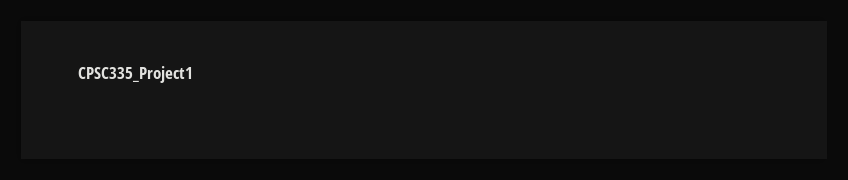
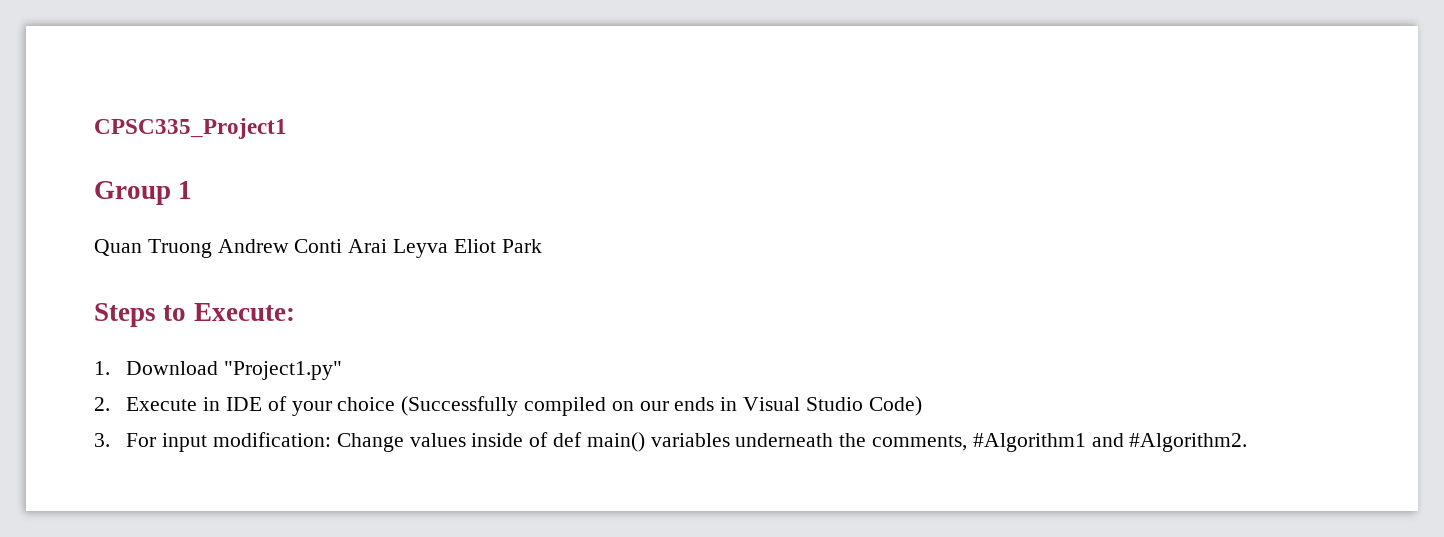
(193, 74) none -> [94,181,193,205] [94,239,542,258] [94,303,295,327] [94,361,343,380] [94,396,922,416] [94,432,1248,452] // Group 1 // Quan Truong Andrew Conti Arai Leyva Eliot Park // Steps to Execute: // 1. Download "Project1.py" // 2. Execute in IDE of your choice (Successfully compiled on our ends in Visual Studio Code) // 3. For input modification: Change values inside of def main() variables underneath the comments, #Algorithm1 and #Algorithm2.

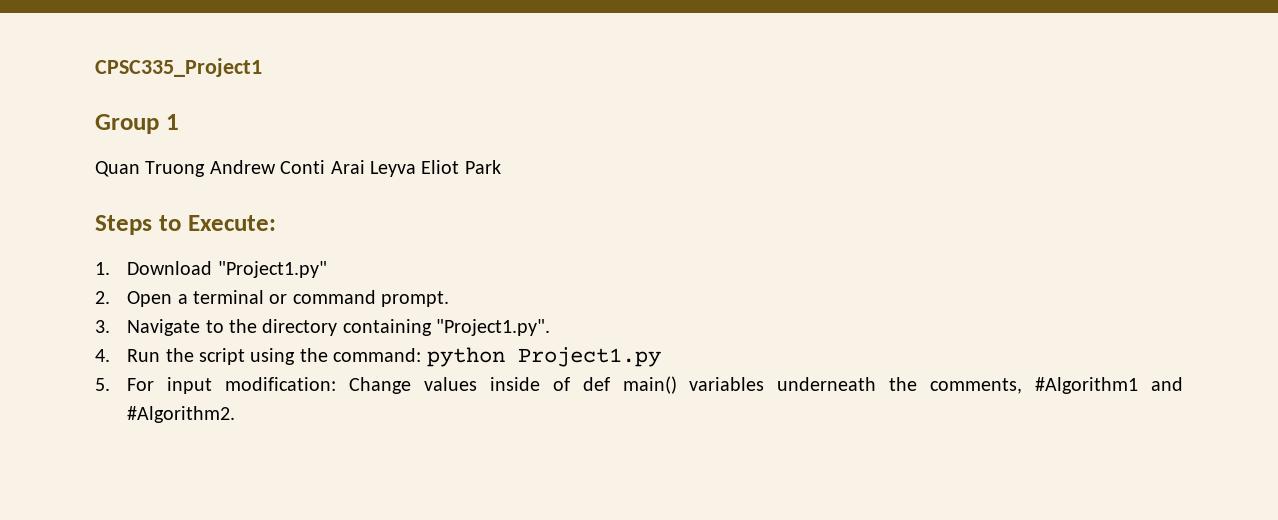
[126,396,922,416] [94,433,110,447] Execute in IDE of your choice (Successfully compiled on our ends in Visual Studio Code) // 3. -> [127,290,450,307] [95,319,551,336] [95,347,661,367] [95,378,110,391] Open a terminal or command prompt. // 3. Navigate to the directory containing "Project1.py". // 4. Run the script using the command: python Project1.py // 5.

